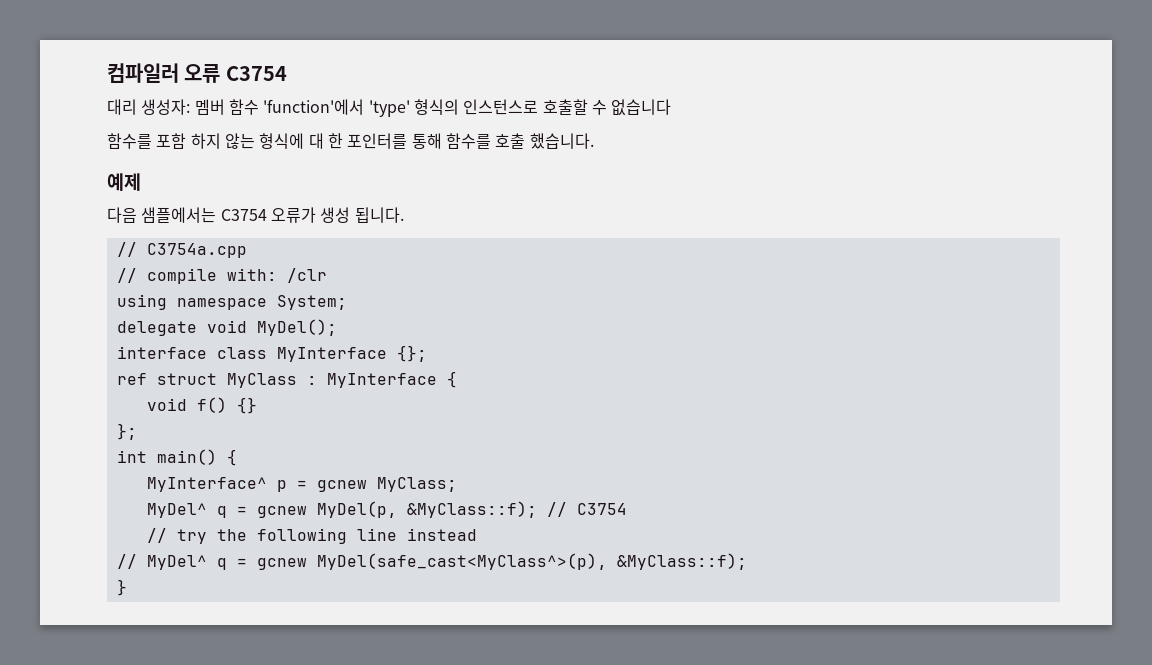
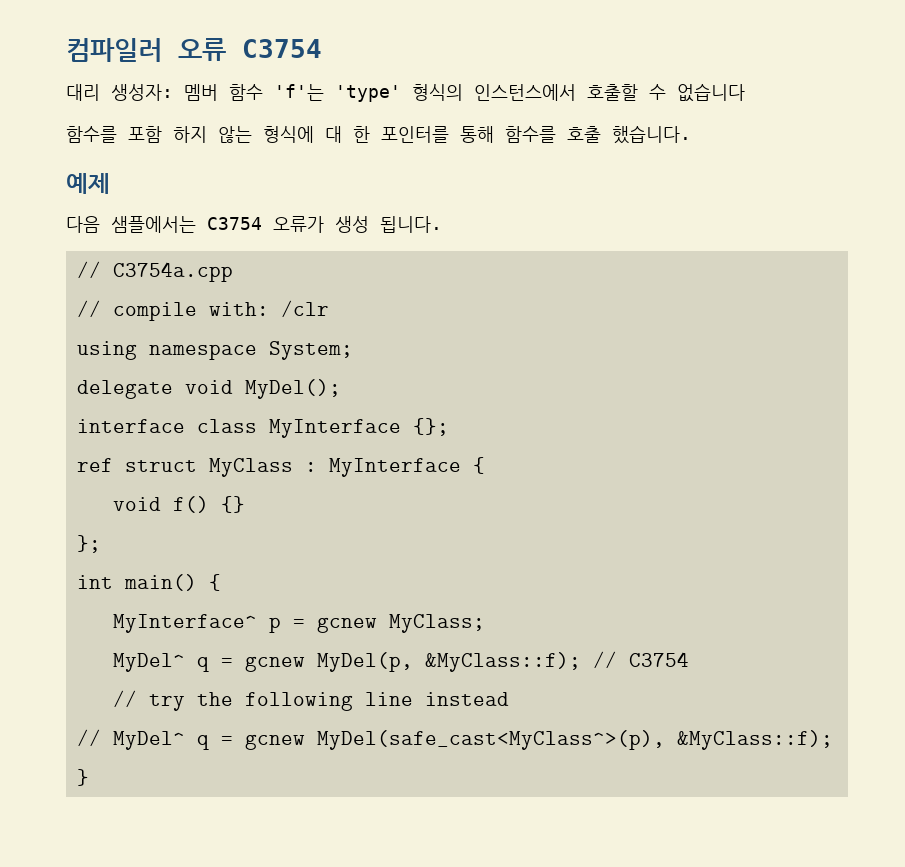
[263,99,365,115] 'function'에서 -> [274,84,324,101] 'f'는
[463,99,539,115] 인스턴스로 -> [474,84,576,101] 인스턴스에서

